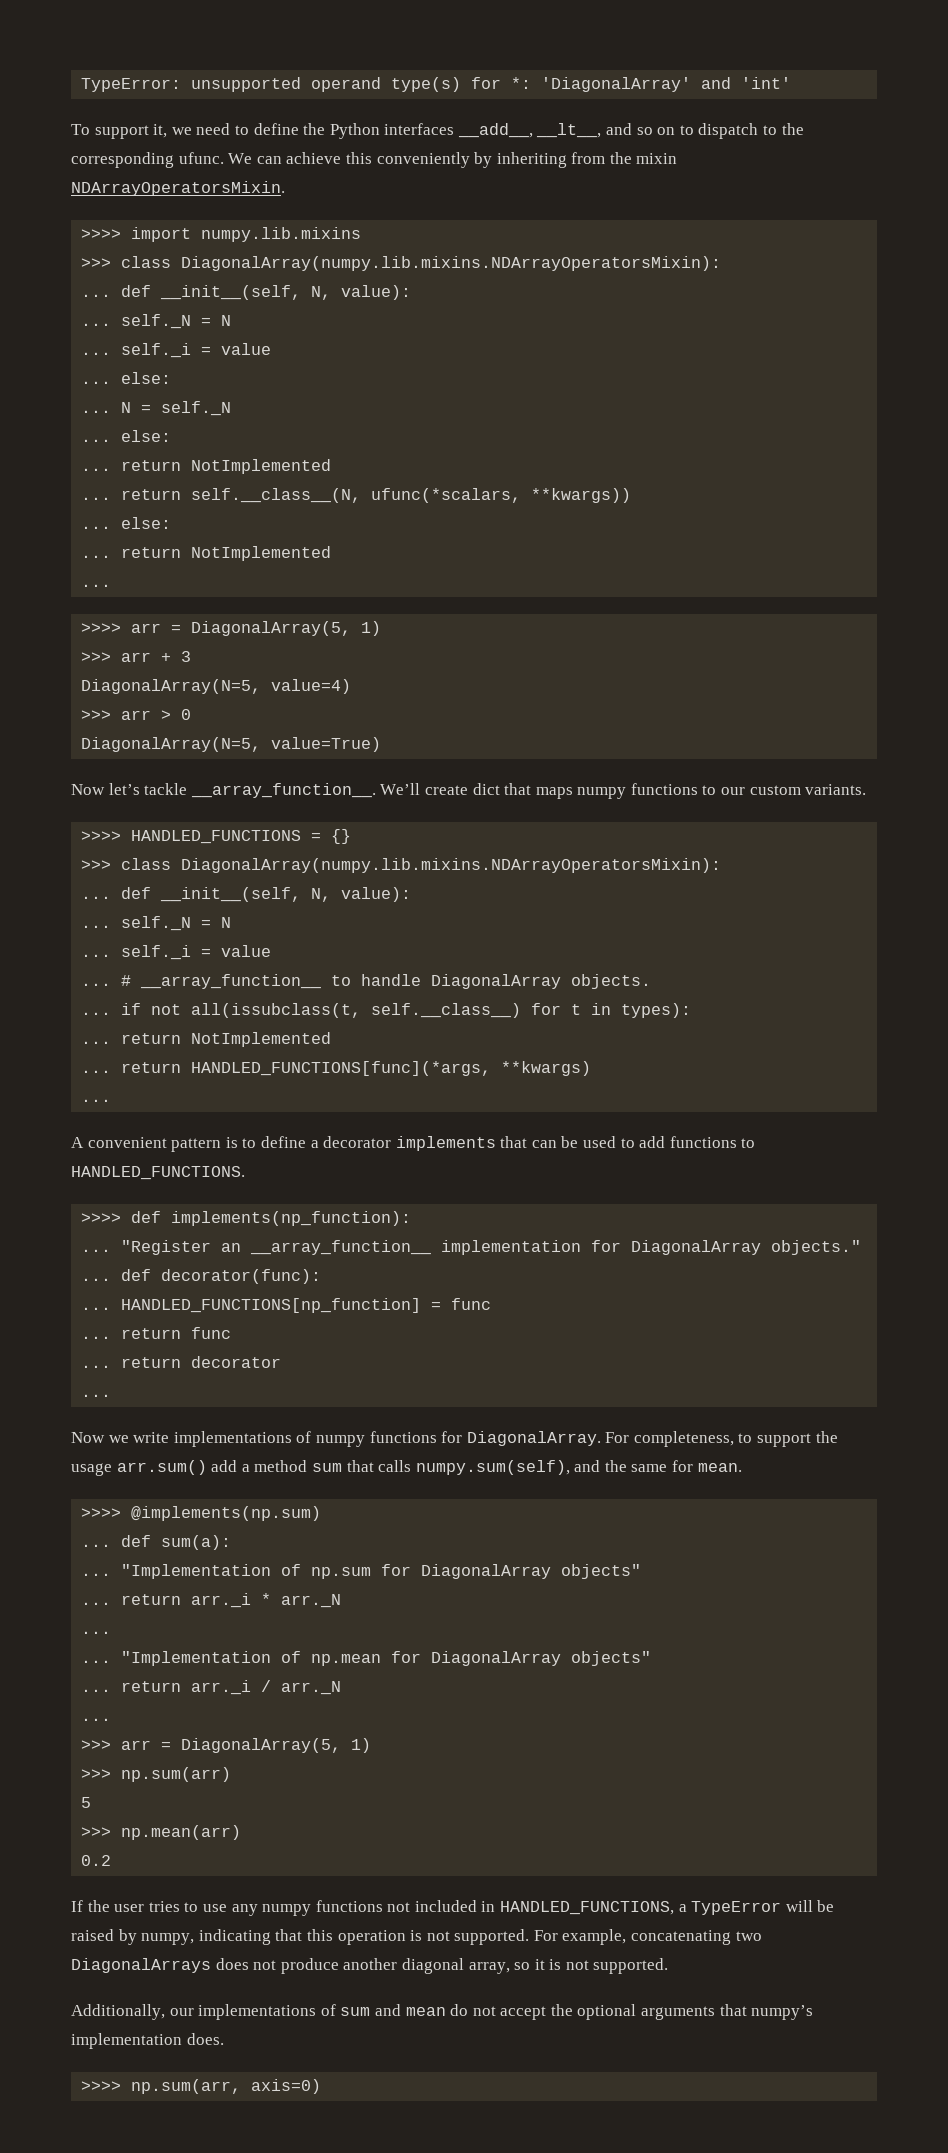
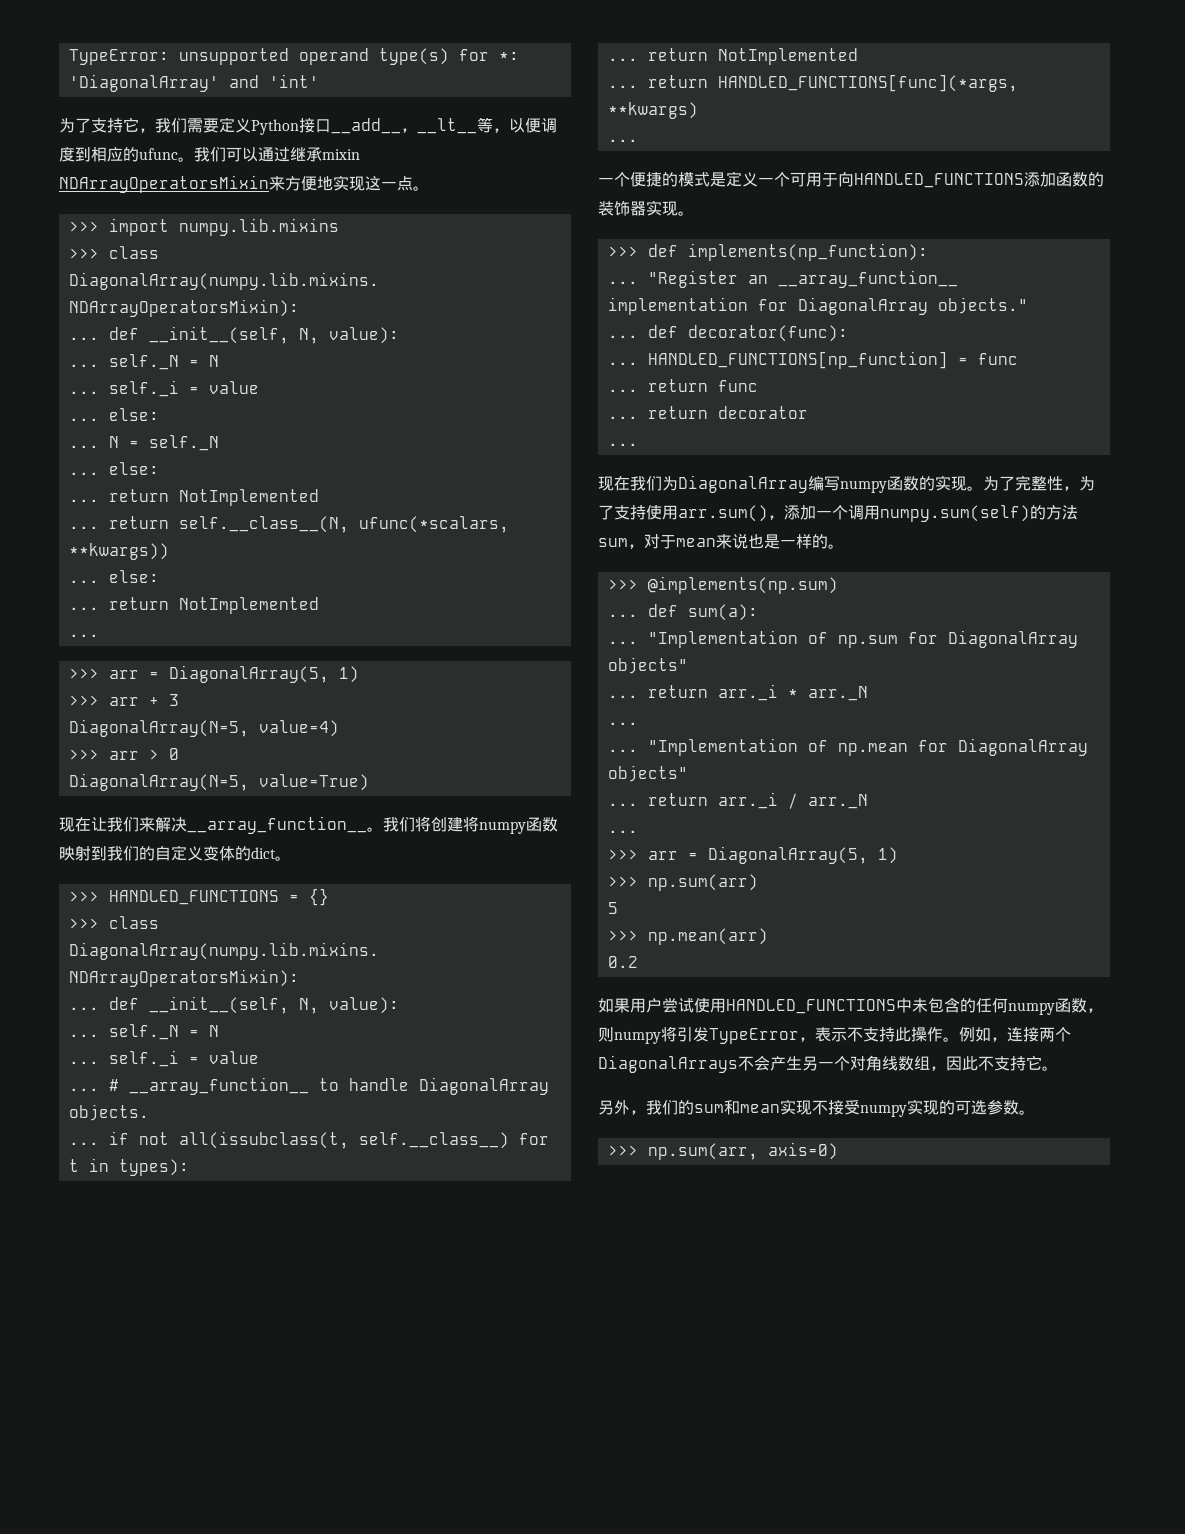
[71,123,804,139] [71,152,678,168] [71,181,285,196] [81,229,122,239] To support it, we need to define the Python interfaces __add__, __lt__, and so on to dispatch to the corresponding ufunc. We can achieve this conveniently by inheriting from the mixin NDArrayOperatorsMixin. // >>>> -> [59,117,557,135] [59,147,360,162] [59,175,429,193] [68,221,99,232] 为了支持它，我们需要定义Python接口__add__，__lt__等，以便调度到相应的ufunc。我们可以通过继承mixin NDArrayOperatorsMixin来方便地实现这一点。 // >>>
[81,623,122,633] >>>> -> [68,668,99,679] >>>
[71,783,867,799] [81,831,122,841] Now let’s tackle __array_function__. We’ll create dict that maps numpy functions to our custom variants. // >>>> -> [59,816,558,834] [59,845,291,861] [68,891,99,902] 现在让我们来解决__array_function__。我们将创建将numpy函数映射到我们的自定义变体的dict。 // >>>
[71,1136,756,1152] [71,1166,245,1180] [81,1213,122,1223] A convenient pattern is to define a decorator implements that can be used to add functions to HANDLED_FUNCTIONS. // >>>> -> [598,171,1104,188] [598,200,694,216] [607,246,638,257] 一个便捷的模式是定义一个可用于向HANDLED_FUNCTIONS添加函数的装饰器实现。 // >>>
[71,1431,838,1447] [71,1460,742,1476] [81,1508,122,1518] Now we write implementations of numpy functions for DiagonalArray. For completeness, to support the usage arr.sum() add a method sum that calls numpy.sum(self), and the same for mean. // >>>> -> [598,475,1095,493] [598,505,1078,522] [598,533,844,549] [607,579,638,590] 现在我们为DiagonalArray编写numpy函数的实现。为了完整性，为了支持使用arr.sum()，添加一个调用numpy.sum(self)的方法sum，对于mean来说也是一样的。 // >>>
[71,1900,835,1916] [71,1929,762,1945] [71,1958,669,1974] [71,2004,814,2020] [71,2033,224,2049] [81,2081,122,2091] If the user tries to use any numpy functions not included in HANDLED_FUNCTIONS, a TypeError will be raised by numpy, indicating that this operation is not supported. For example, concatenating two DiagonalArrays does not produce another diagonal array, so it is not supported. // Additionally, our implementations of sum and mean do not accept the optional arguments that numpy’s implementation does. // >>>> -> [598,997,1103,1015] [598,1026,1071,1044] [598,1055,1058,1073] [598,1099,1035,1117] [607,1145,638,1156] 如果用户尝试使用HANDLED_FUNCTIONS中未包含的任何numpy函数，则numpy将引发TypeError，表示不支持此操作。例如，连接两个DiagonalArrays不会产生另一个对角线数组，因此不支持它。 // 另外，我们的sum和mean实现不接受numpy实现的可选参数。 // >>>

